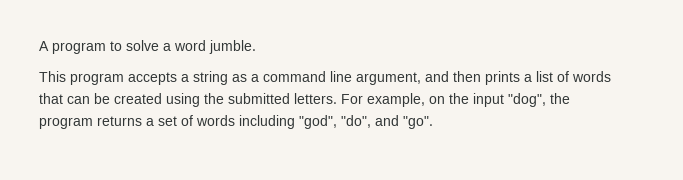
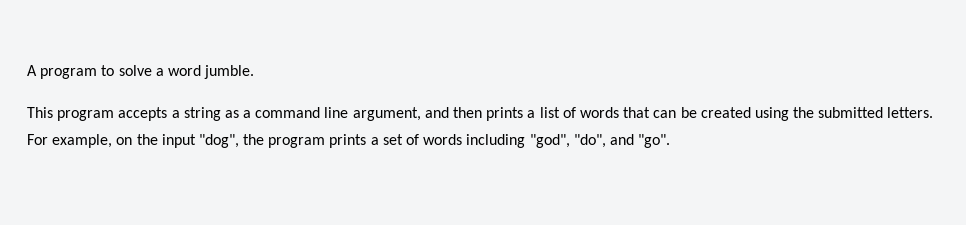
[97,116,142,126] returns -> [329,134,367,148] prints

